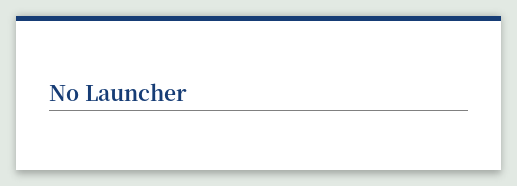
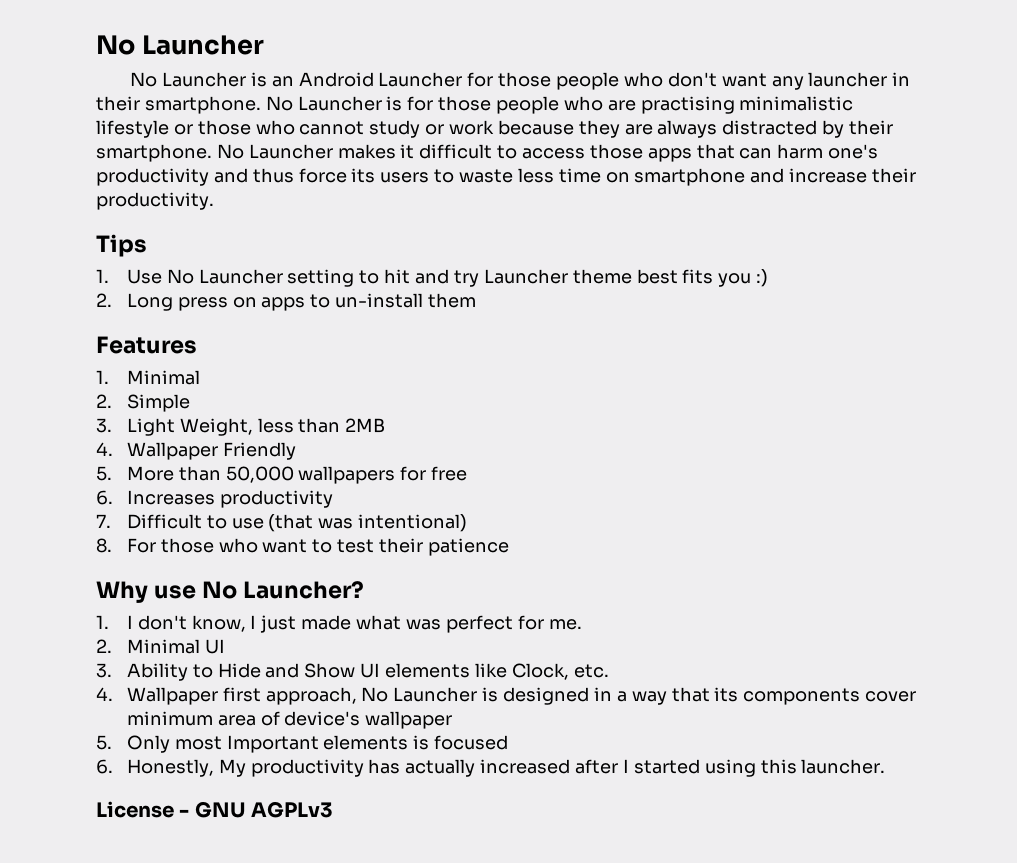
[49,83,187,101] No Launcher -> [96,35,264,55] [130,72,911,90] [96,96,854,114] [96,120,894,138] [96,144,879,162] [96,168,917,186] [96,192,214,210] [96,234,147,257] [96,269,769,287] [96,293,477,311] [96,336,197,354] [96,370,200,385] [96,394,190,412] [96,418,386,436] [96,442,296,460] [96,466,468,484] [96,490,333,508] [96,514,468,532] [96,538,509,556] [96,581,365,603] [96,615,582,633] [96,639,225,654] [96,663,609,681] [96,687,917,705] [126,711,453,729] [96,735,509,753] [96,759,886,777] [96,801,334,818] No Launcher // No Launcher is an Android Launcher for those people who don't want any launcher in their smartphone. No Launcher is for those people who are practising minimalistic lifestyle or those who cannot study or work because they are always distracted by their smartphone. No Launcher makes it difficult to access those apps that can harm one's productivity and thus force its users to waste less time on smartphone and increase their productivity. // Tips // 1. Use No Launcher setting to hit and try Launcher theme best fits you :) // 2. Long press on apps to un-install them // Features // 1. Minimal // 2. Simple // 3. Light Weight, less than 2MB // 4. Wallpaper Friendly // 5. More than 50,000 wallpapers for free // 6. Increases productivity // 7. Difficult to use (that was intentional) // 8. For those who want to test their patience // Why use No Launcher? // 1. I don't know, I just made what was perfect for me. // 2. Minimal UI // 3. Ability to Hide and Show UI elements like Clock, etc. // 4. Wallpaper first approach, No Launcher is designed in a way that its components cover minimum area of device's wallpaper // 5. Only most Important elements is focused // 6. Honestly, My productivity has actually increased after I started using this launcher. // License - GNU AGPLv3

